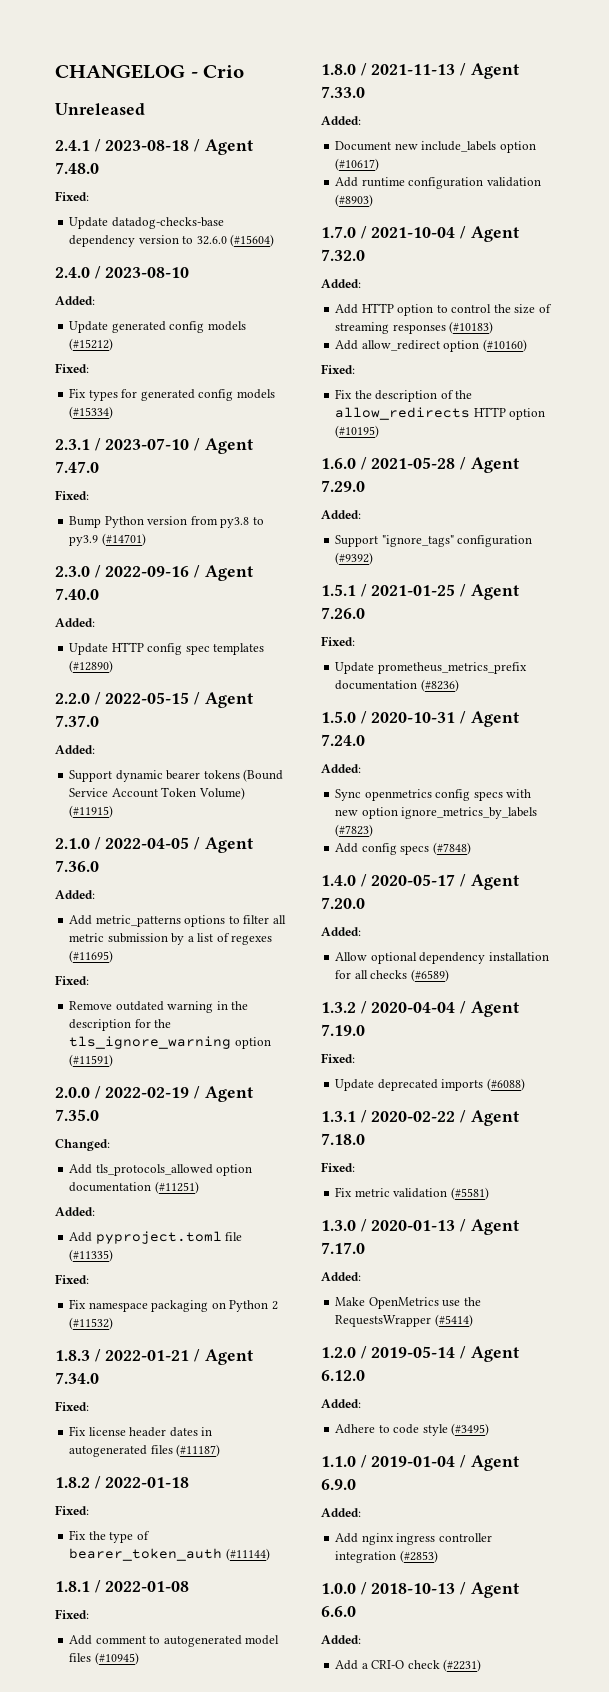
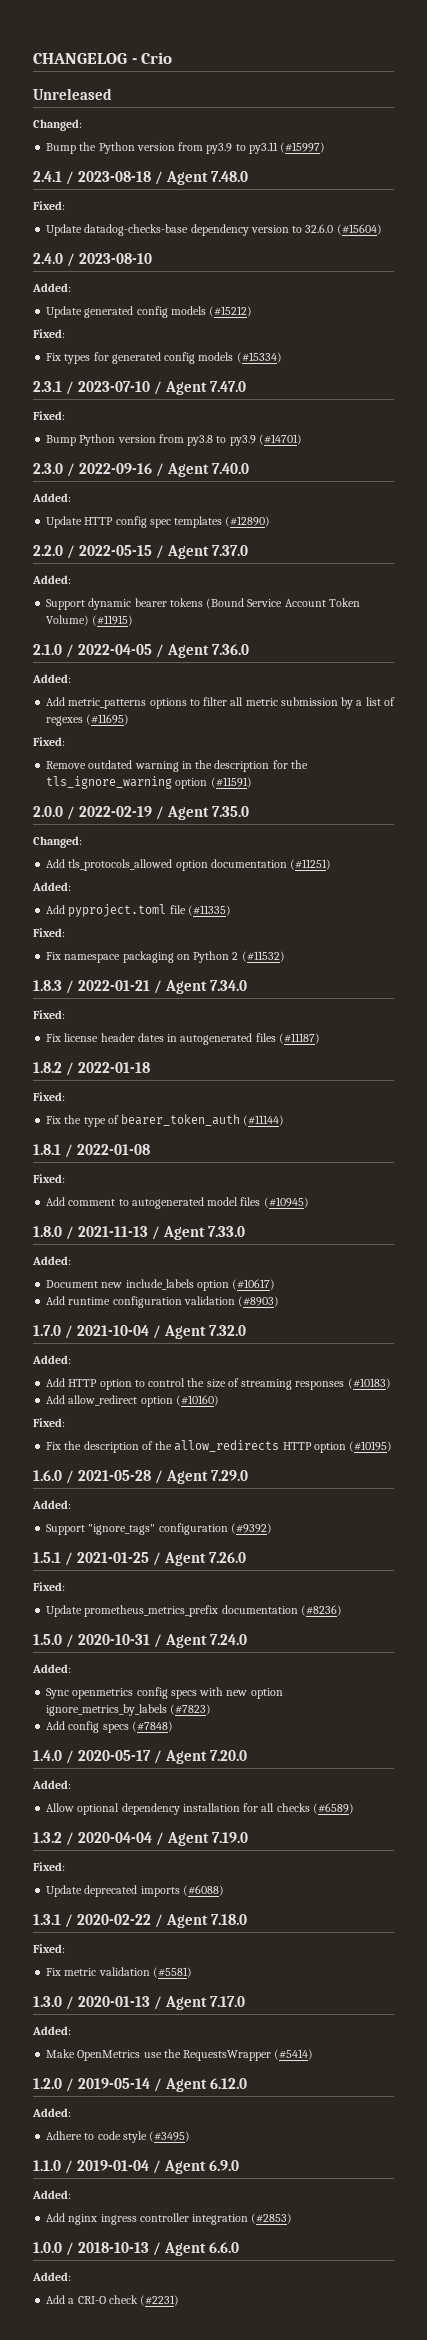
(145, 109) none -> [33,119,82,131] [46,142,326,154] // Changed: // Bump the Python version from py3.9 to py3.11 (#15997)

